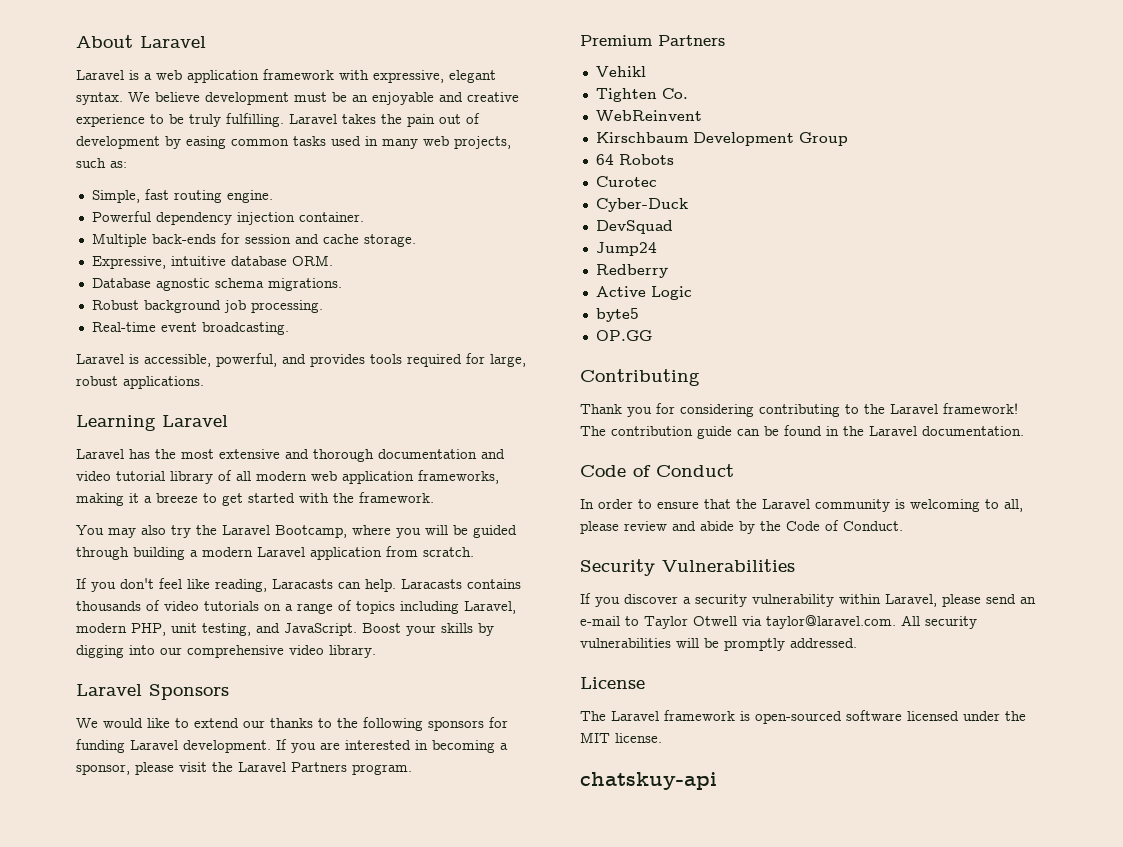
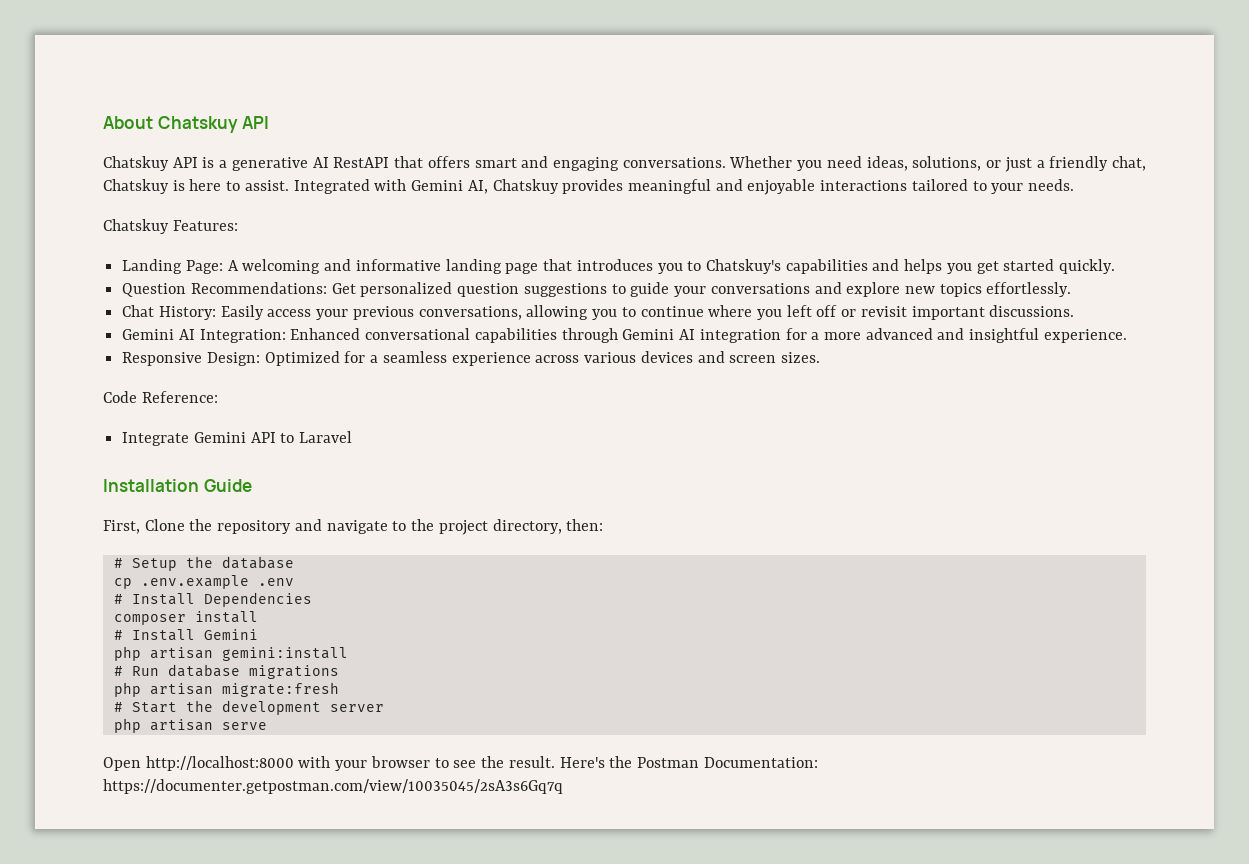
[140,36,206,48] [76,69,496,83] [76,92,519,105] [76,113,480,127] [76,136,511,149] [76,158,127,168] [91,189,273,203] [91,211,364,225] [91,233,416,247] [91,255,333,269] [91,278,342,291] [91,300,323,313] [91,322,289,335] [76,353,526,367] [76,376,204,389] [76,415,228,431] [76,449,505,462] [76,470,499,484] [76,492,434,506] [76,525,517,538] [76,546,474,560] [76,578,521,592] [76,600,516,614] [76,623,494,636] [76,645,376,658] [76,684,229,700] [76,717,508,731] [76,739,508,753] [76,762,412,775] [580,35,725,46] [595,66,646,77] [595,88,688,102] [595,110,702,122] [595,132,848,146] [595,154,674,165] [595,176,657,187] [595,198,688,212] [595,220,673,234] [595,242,657,256] [595,264,668,278] [595,286,692,300] [595,308,639,322] [595,330,652,341] [580,369,700,386] [580,403,1018,417] [580,425,1024,439] [580,464,734,477] [580,499,1023,512] [580,520,903,534] [580,559,795,576] [580,593,1036,607] [580,615,977,629] [580,638,857,651] [580,677,645,689] [580,710,1026,724] [580,732,662,743] [580,772,717,790] Laravel // Laravel is a web application framework with expressive, elegant syntax. We believe development must be an enjoyable and creative experience to be truly fulfilling. Laravel takes the pain out of development by easing common tasks used in many web projects, such as: // Simple, fast routing engine. // Powerful dependency injection container. // Multiple back-ends for session and cache storage. // Expressive, intuitive database ORM. // Database agnostic schema migrations. // Robust background job processing. // Real-time event broadcasting. // Laravel is accessible, powerful, and provides tools required for large, robust applications. // Learning Laravel // Laravel has the most extensive and thorough documentation and video tutorial library of all modern web application frameworks, making it a breeze to get started with the framework. // You may also try the Laravel Bootcamp, where you will be guided through building a modern Laravel application from scratch. // If you don't feel like reading, Laracasts can help. Laracasts contains thousands of video tutorials on a range of topics including Laravel, modern PHP, unit testing, and JavaScript. Boost your skills by digging into our comprehensive video library. // Laravel Sponsors // We would like to extend our thanks to the following sponsors for funding Laravel development. If you are interested in becoming a sponsor, please visit the Laravel Partners program. // Premium Partners // Vehikl // Tighten Co. // WebReinvent // Kirschbaum Development Group // 64 Robots // Curotec // Cyber-Duck // DevSquad // Jump24 // Redberry // Active Logic // byte5 // OP.GG // Contributing // Thank you for considering contributing to the Laravel framework! The contribution guide can be found in the Laravel documentation. // Code of Conduct // In order to ensure that the Laravel community is welcoming to all, please review and abide by the Code of Conduct. // Security Vulnerabilities // If you discover a security vulnerability within Laravel, please send an e-mail to Taylor Otwell via taylor@laravel.com. All security vulnerabilities will be promptly addressed. // License // The Laravel framework is open-sourced software licensed under the MIT license. // chatskuy-api -> [157,116,270,133] [103,156,1147,172] [103,179,1075,195] [103,219,238,234] [122,259,1116,274] [122,282,1072,297] [122,305,1075,320] [122,328,1127,343] [122,351,820,366] [103,391,218,403] [122,431,353,446] [103,479,252,492] [103,519,604,535] [113,556,294,571] [113,575,294,589] [113,592,312,607] [113,611,258,625] [113,629,258,641] [113,646,348,661] [113,664,339,679] [113,682,339,697] [113,700,384,715] [113,718,267,733] [103,756,818,771] [103,779,563,794] Chatskuy API // Chatskuy API is a generative AI RestAPI that offers smart and engaging conversations. Whether you need ideas, solutions, or just a friendly chat, Chatskuy is here to assist. Integrated with Gemini AI, Chatskuy provides meaningful and enjoyable interactions tailored to your needs. // Chatskuy Features: // Landing Page: A welcoming and informative landing page that introduces you to Chatskuy's capabilities and helps you get started quickly. // Question Recommendations: Get personalized question suggestions to guide your conversations and explore new topics effortlessly. // Chat History: Easily access your previous conversations, allowing you to continue where you left off or revisit important discussions. // Gemini AI Integration: Enhanced conversational capabilities through Gemini AI integration for a more advanced and insightful experience. // Responsive Design: Optimized for a seamless experience across various devices and screen sizes. // Code Reference: // Integrate Gemini API to Laravel // Installation Guide // First, Clone the repository and navigate to the project directory, then: // # Setup the database // cp .env.example .env // # Install Dependencies // composer install // # Install Gemini // php artisan gemini:install // # Run database migrations // php artisan migrate:fresh // # Start the development server // php artisan serve // Open http://localhost:8000 with your browser to see the result. Here's the Postman Documentation: https://documenter.getpostman.com/view/10035045/2sA3s6Gq7q

